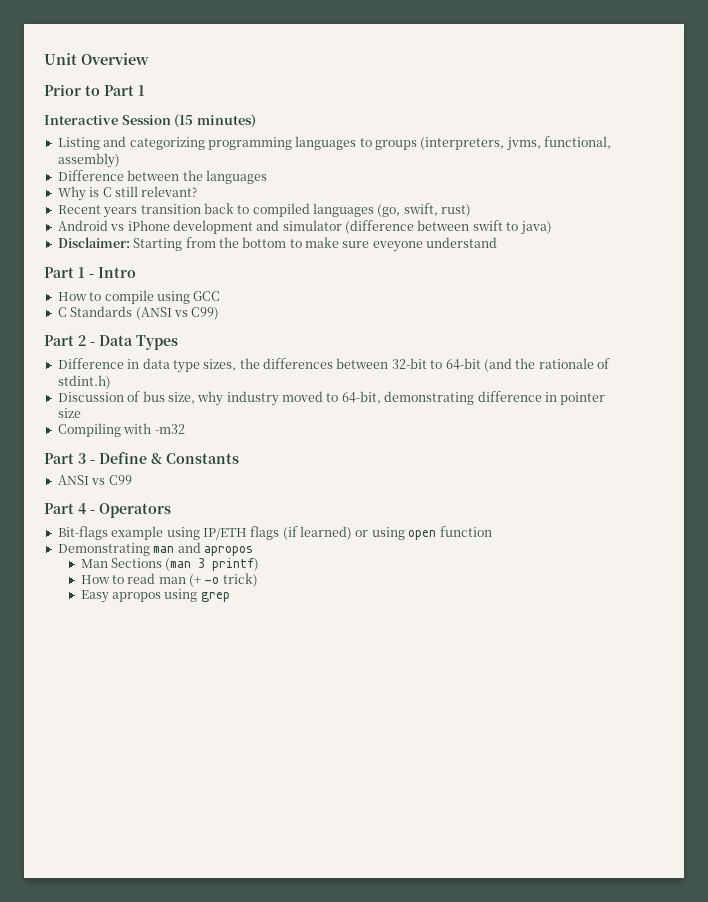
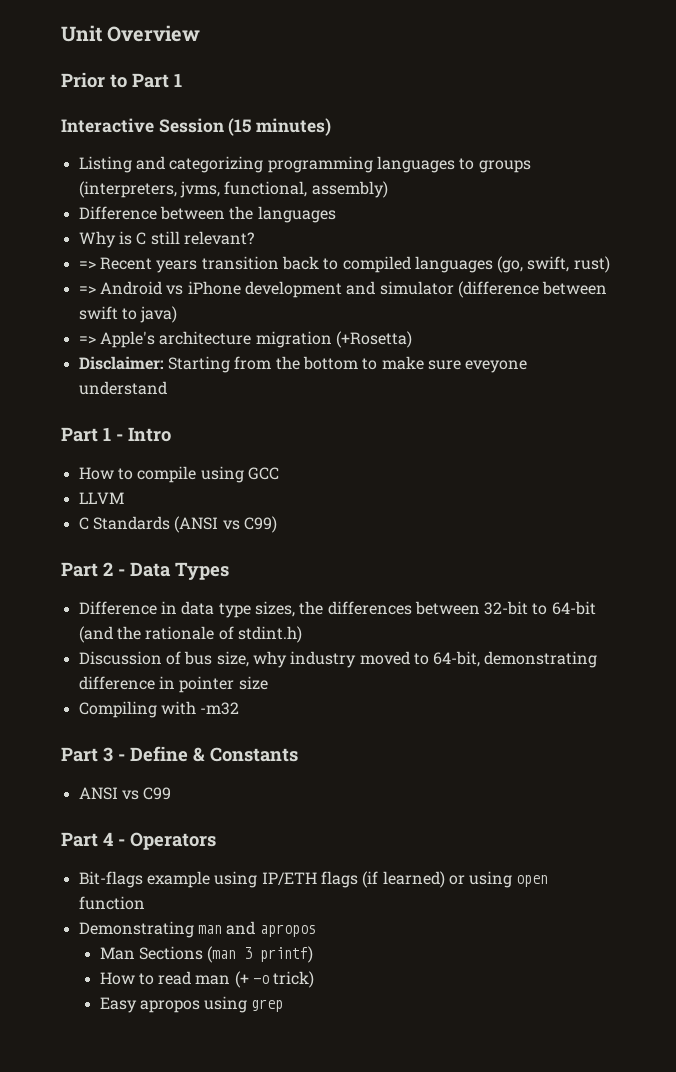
(198, 191) none -> [78,261,96,269] =>
(472, 210) none -> [78,286,96,294] =>
(552, 228) none -> [78,331,412,348] // => Apple's architecture migration (+Rosetta)
(221, 296) none -> [78,492,124,504] // LLVM

